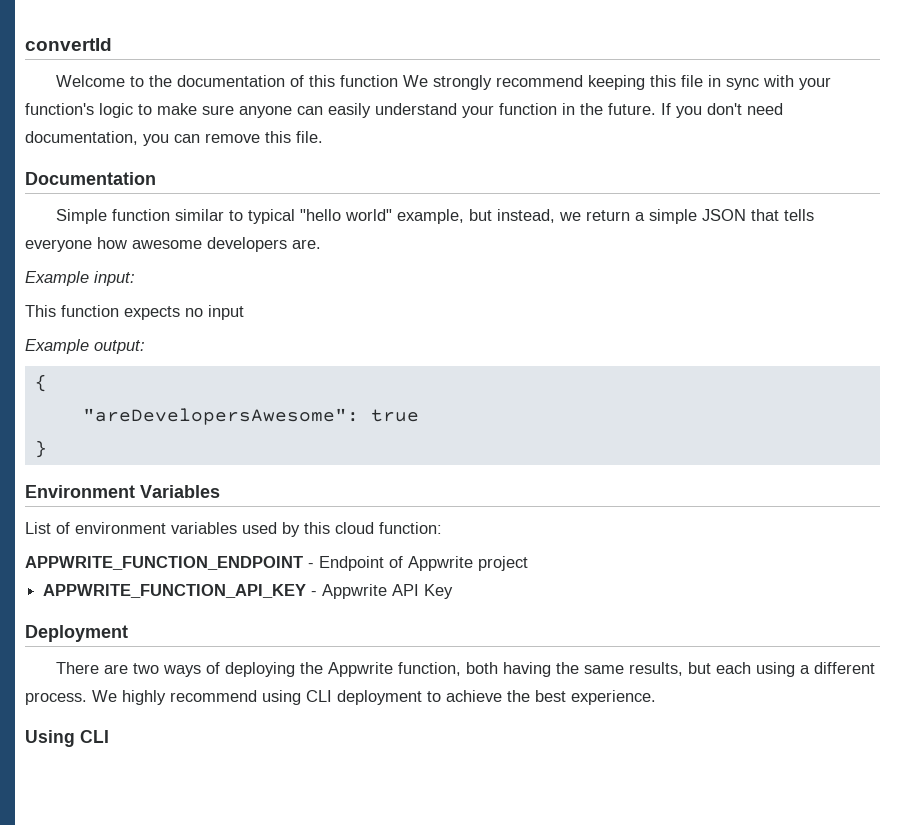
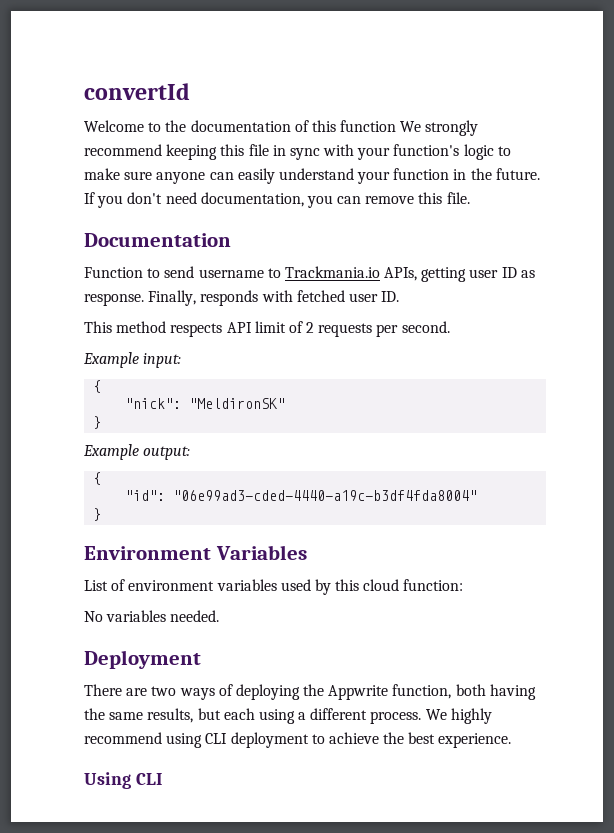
[56,209,815,224] [25,237,321,252] [25,271,135,286] [25,305,244,320] Simple function similar to typical "hello world" example, but instead, we return a simple JSON that tells everyone how awesome developers are. // Example input: // This function expects no input -> [84,266,535,282] [84,290,400,306] [84,321,450,337] [83,352,182,368] [93,380,102,393] [125,398,286,409] [93,416,102,429] Function to send username to Trackmania.io APIs, getting user ID as response. Finally, responds with fetched user ID. // This method respects API limit of 2 requests per second. // Example input: // { // "nick": "MeldironSK" // }
[82,408,419,425] "areDevelopersAwesome": true -> [125,490,478,501] "id": "06e99ad3-cded-4440-a19c-b3df4fda8004"
[25,556,528,571] [43,584,454,599] APPWRITE_FUNCTION_ENDPOINT - Endpoint of Appwrite project // APPWRITE_FUNCTION_API_KEY - Appwrite API Key -> [84,610,220,622] No variables needed.

